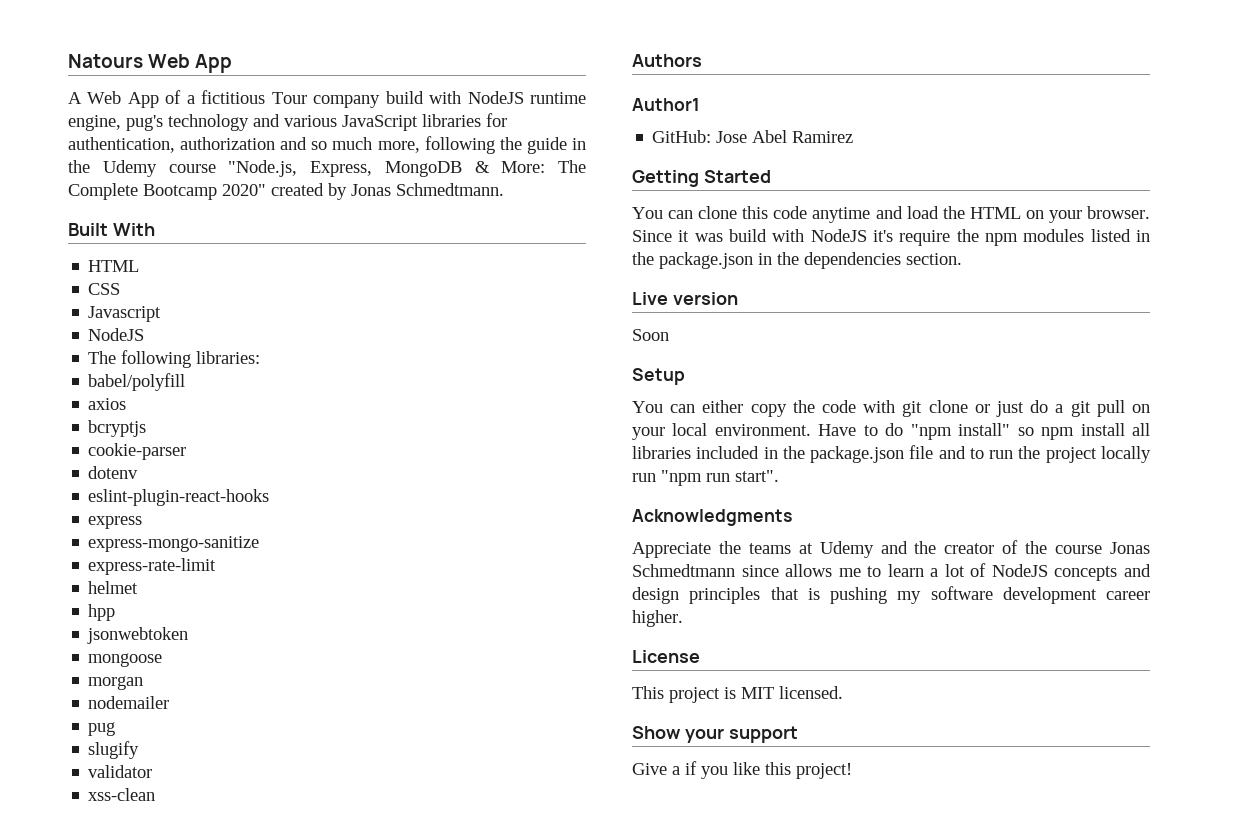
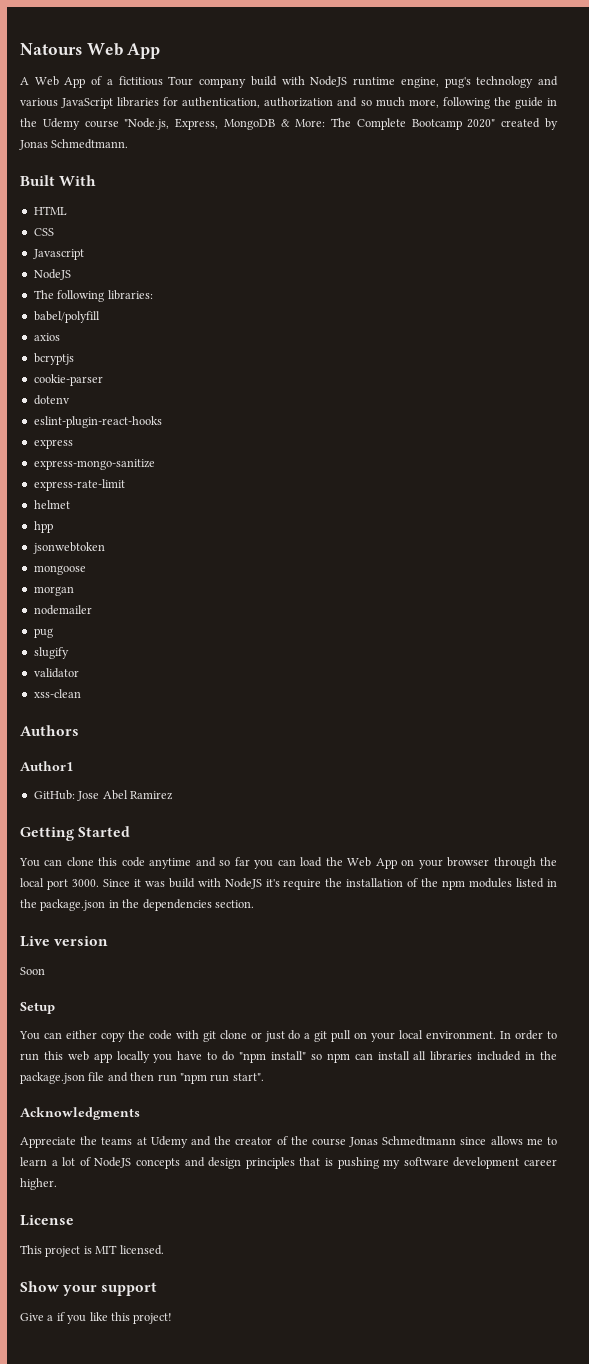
[906,206,1150,223] load the HTML on your browser. -> [219,857,557,869] [20,878,99,890] so far you can load the Web App on your browser through the local port 3000.
(979, 235) none -> [346,878,439,887] installation of the
[818,424,857,436] Have -> [500,1030,558,1040] [20,1051,203,1063] In order to run this web app locally you have
(1075, 433) none -> [354,1053,373,1060] can
[969,446,1151,463] to run the project locally -> [130,1072,155,1081] then

